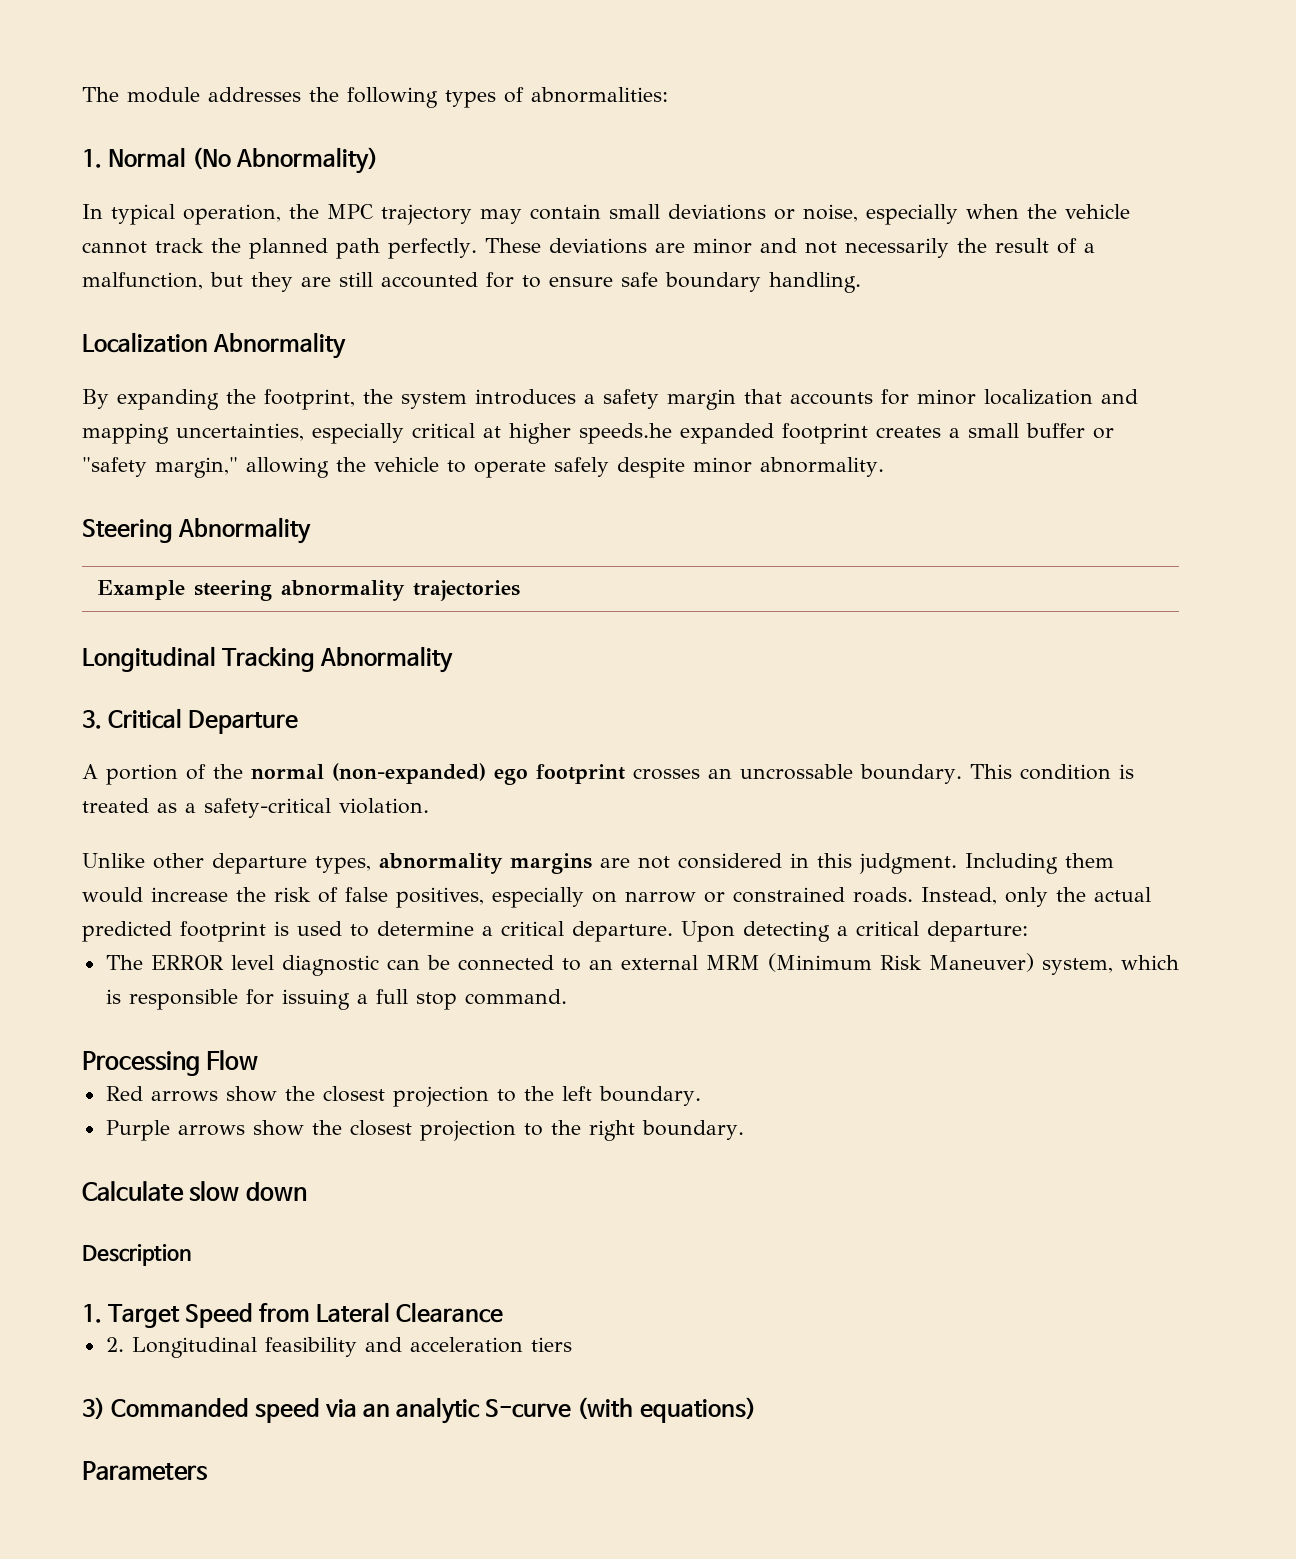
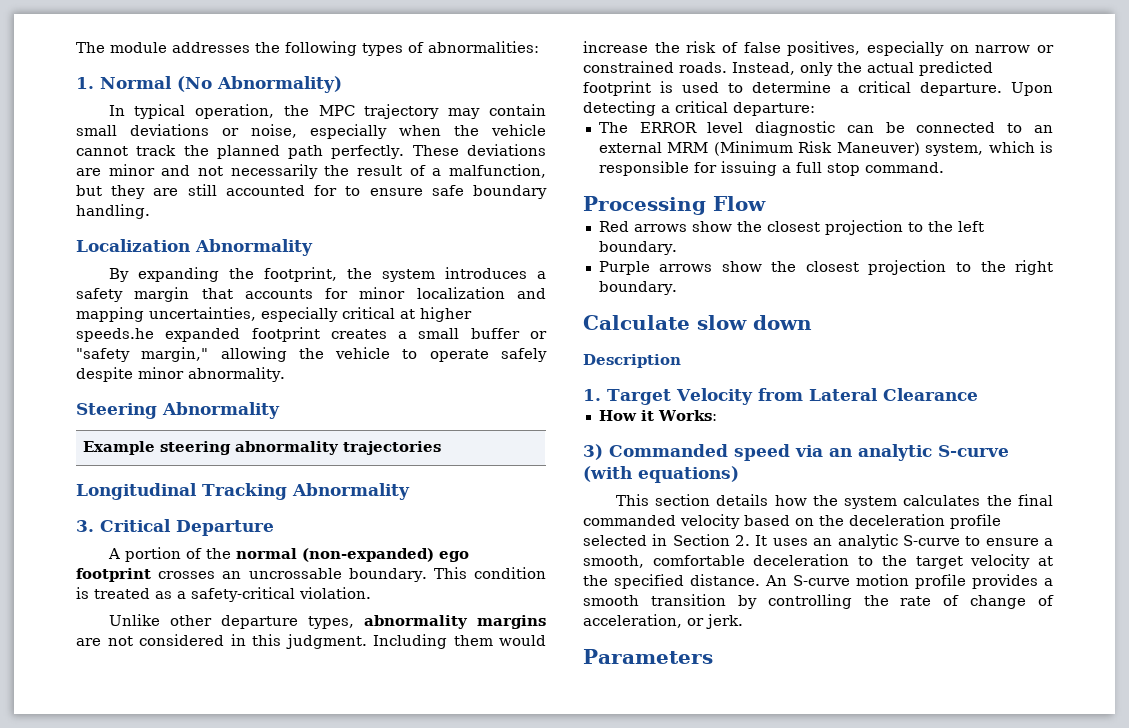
[185,1303,254,1328] Speed -> [675,388,753,405] Velocity
[105,1337,572,1358] 2. Longitudinal feasibility and acceleration tiers -> [598,410,717,421] How it Works:
(756, 1410) none -> [615,494,1053,509] [583,514,1001,529] [583,534,1053,549] [583,554,1053,569] [583,574,1053,589] [583,594,1054,609] [583,614,743,629] // This section details how the system calculates the final commanded velocity based on the deceleration profile selected in Section 2. It uses an analytic S-curve to ensure a smooth, comfortable deceleration to the target velocity at the specified distance. An S-curve motion profile provides a smooth transition by controlling the rate of change of acceleration, or jerk.

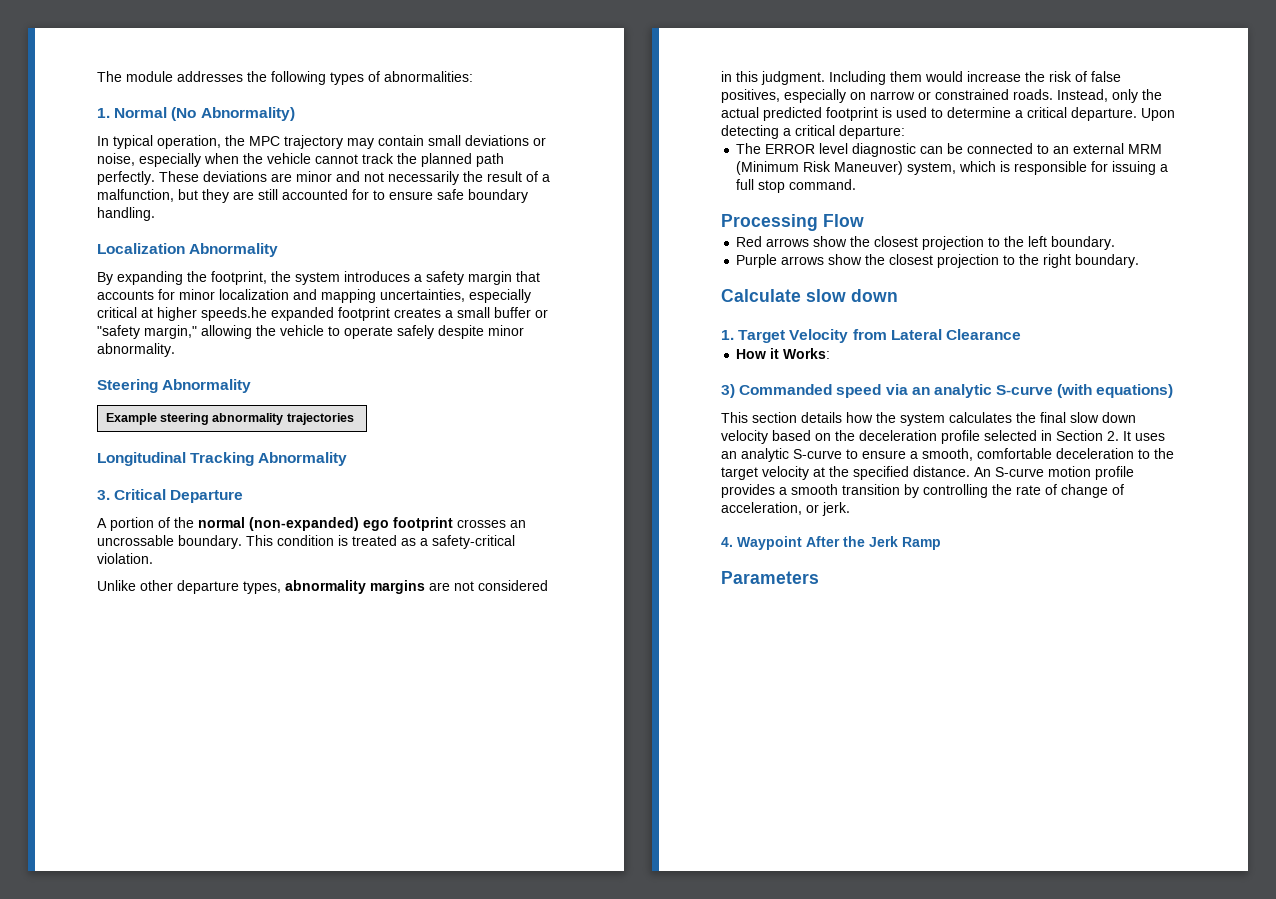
[583,354,681,368] // Description -> (898, 295) none
[583,515,676,526] commanded -> [1070,412,1136,423] slow down
(743, 621) none -> [721,536,941,550] // 4. Waypoint After the Jerk Ramp

